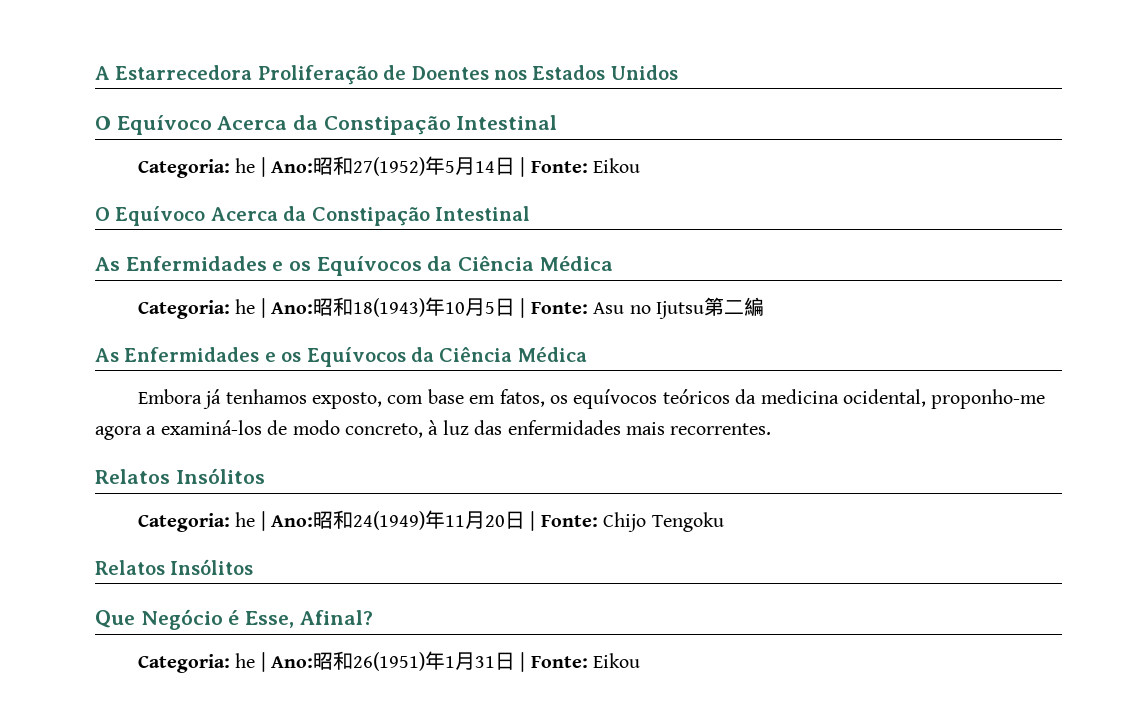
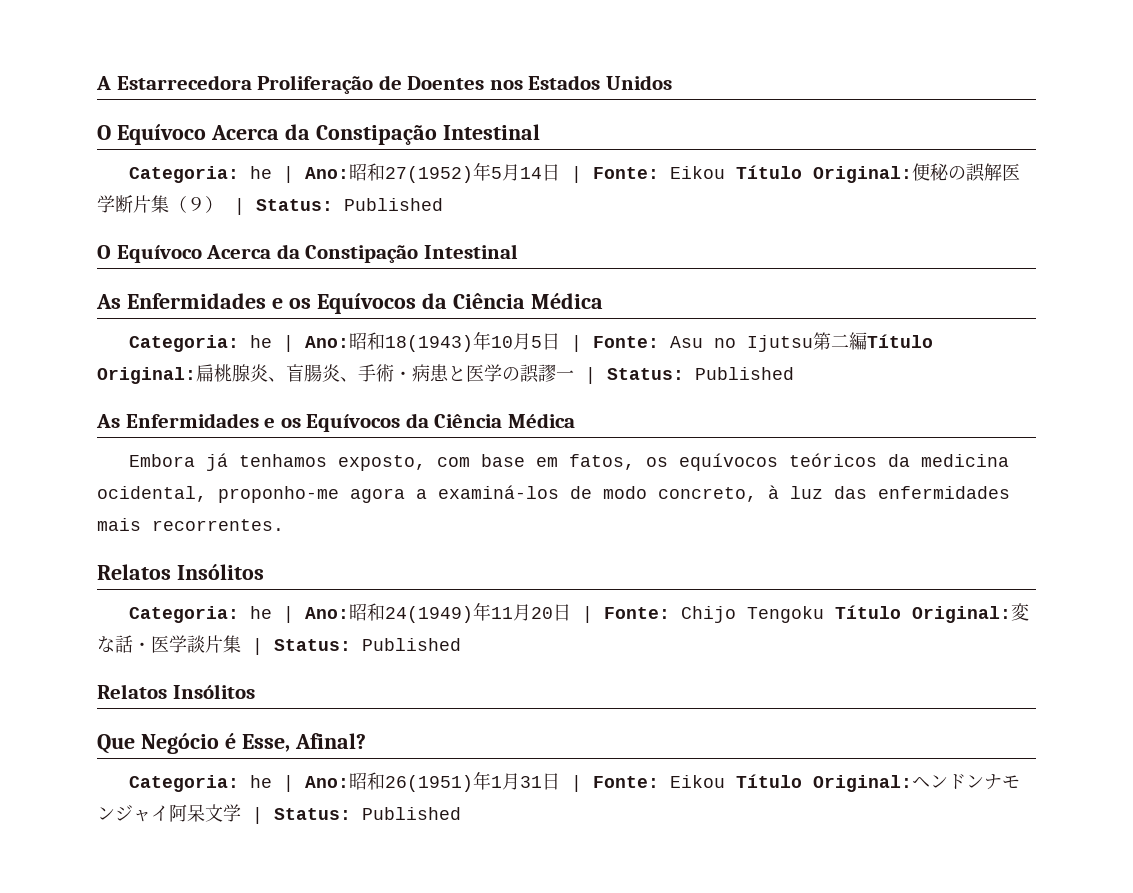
(641, 165) none -> [736,163,1021,183] [97,195,443,215] Título Original:便秘の誤解医学断片集（９） | Status: Published
(765, 306) none -> [867,334,934,348] [97,364,794,384] Título Original:扁桃腺炎、盲腸炎、手術・病患と医学の誤謬一 | Status: Published
(724, 522) none -> [835,603,1030,623] [97,635,461,655] Título Original:変な話・医学談片集 | Status: Published
(641, 660) none -> [736,774,1021,792] [97,804,461,824] Título Original:ヘンドンナモンジャイ阿呆文学 | Status: Published

